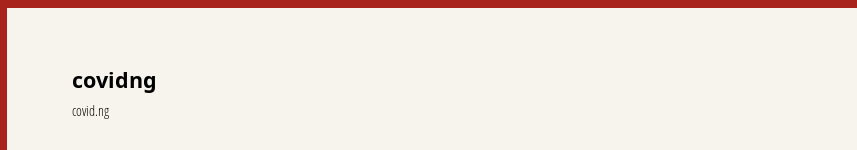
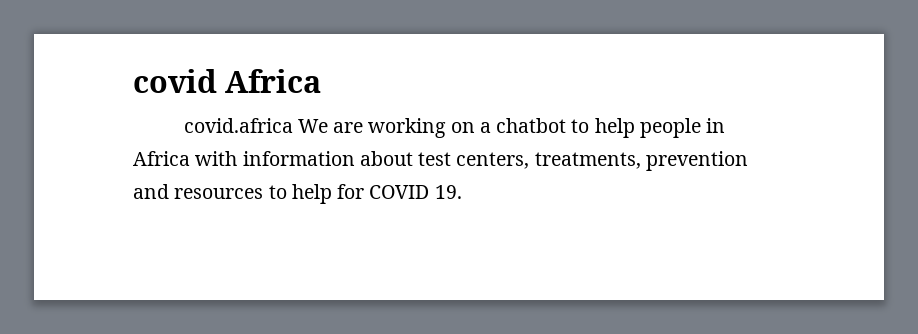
[72,72,157,93] [72,105,109,119] covidng // covid.ng -> [133,69,322,93] [183,118,726,138] [133,151,748,171] [133,184,462,204] covid Africa // covid.africa We are working on a chatbot to help people in Africa with information about test centers, treatments, prevention and resources to help for COVID 19.

